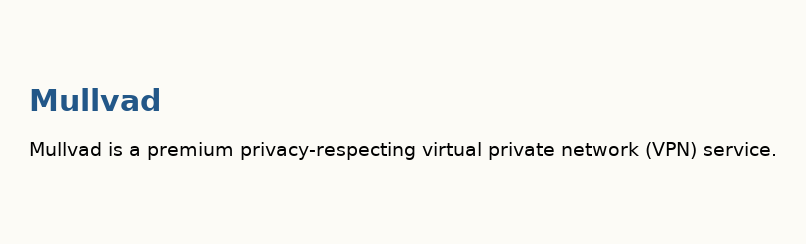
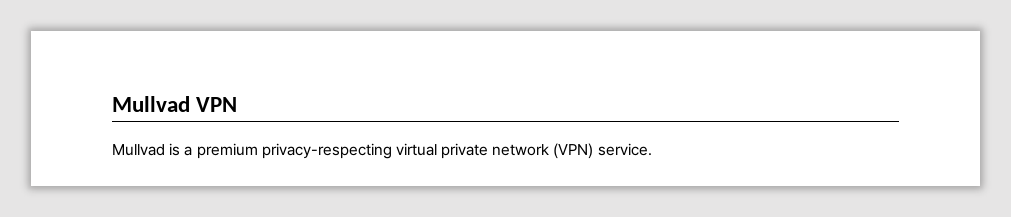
[29,88,161,111] Mullvad -> [112,96,238,112] Mullvad VPN

